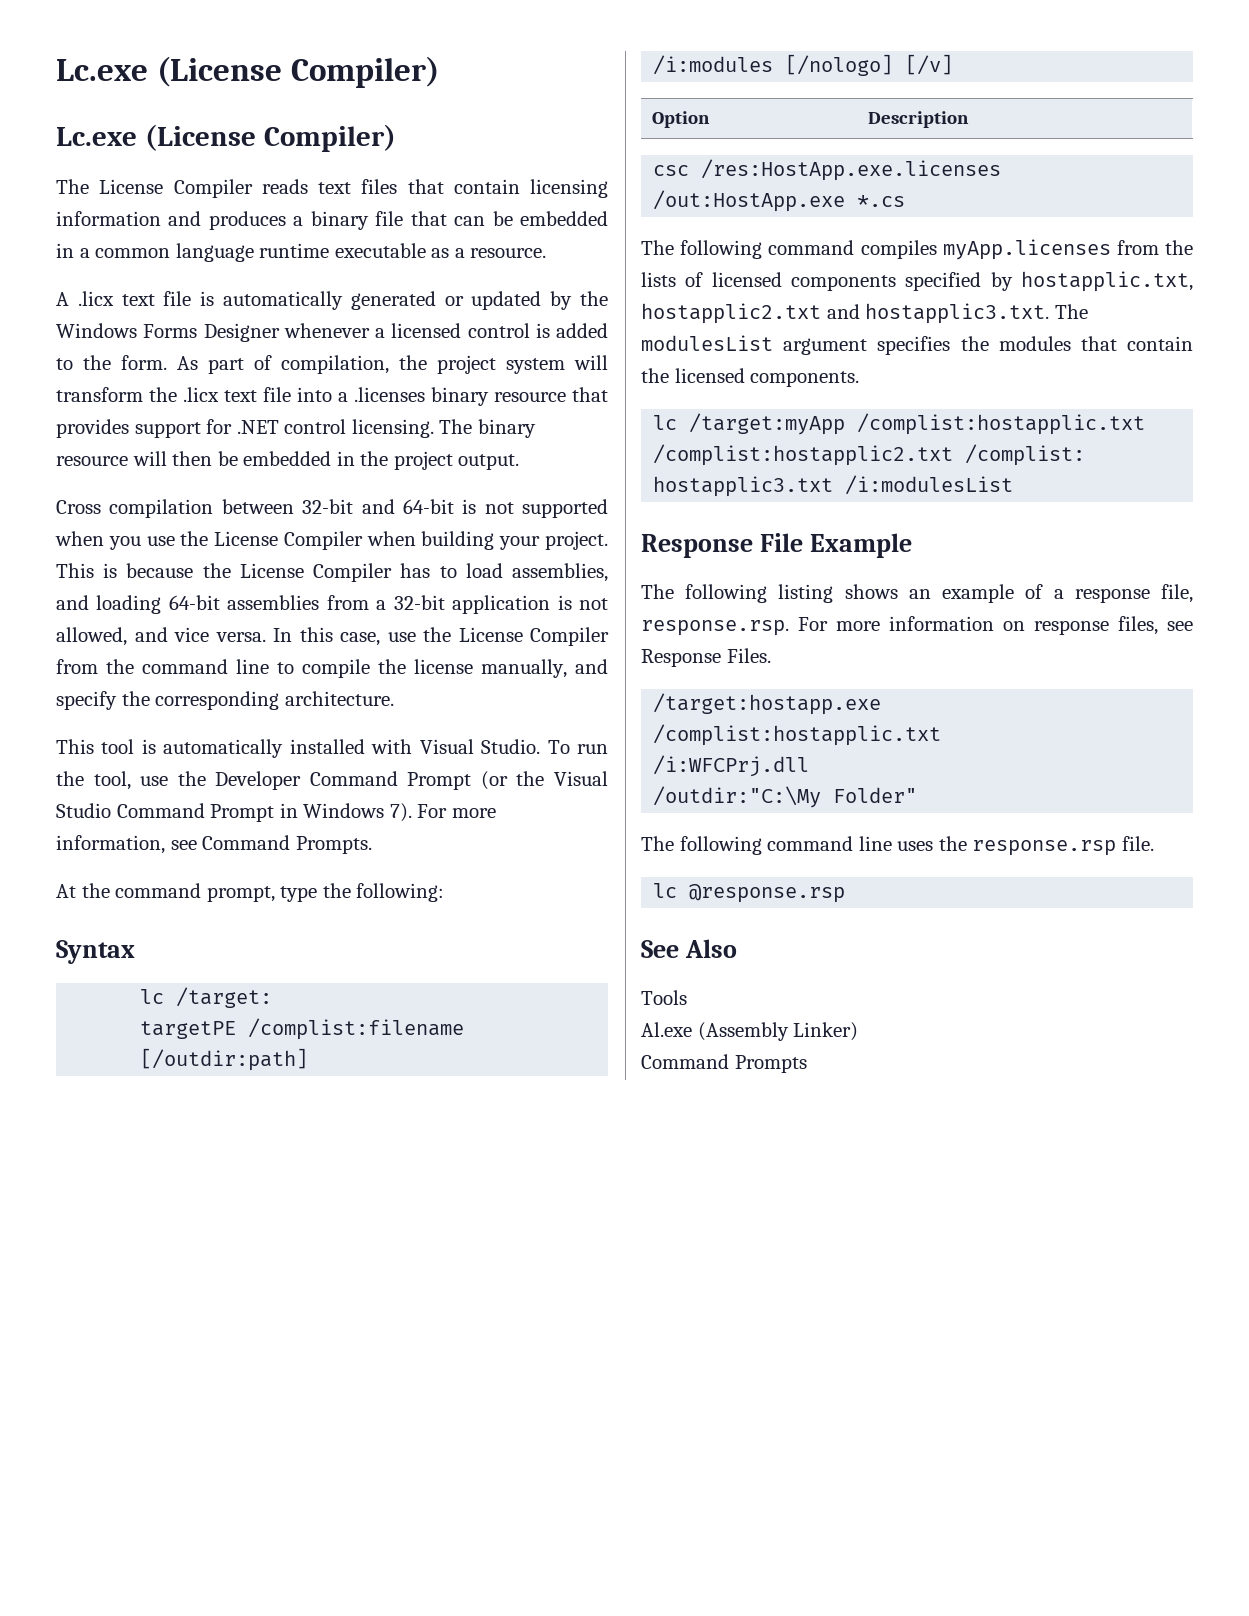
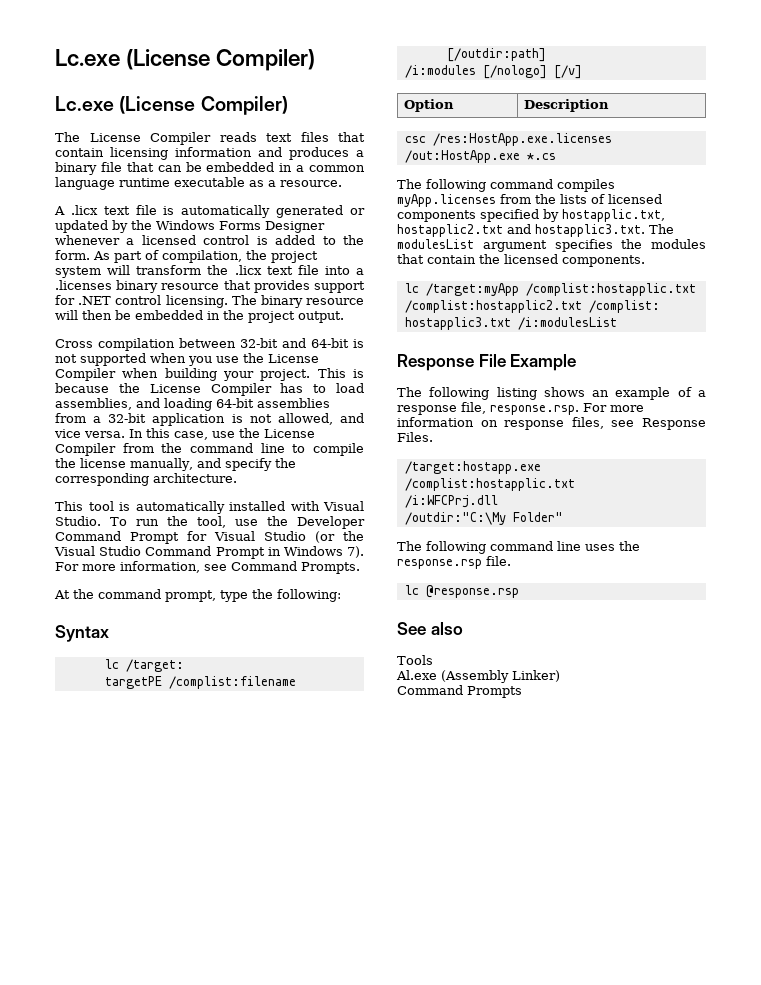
(472, 781) none -> [187,531,306,541] for Visual Studio
[684,939,737,958] Also -> [430,622,463,635] also

